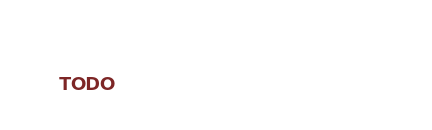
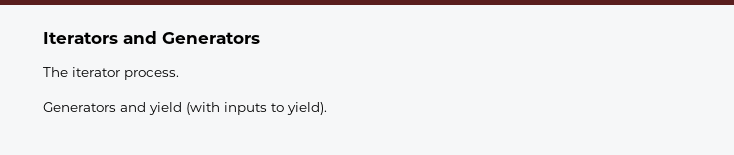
[59,77,115,90] TODO -> [43,31,260,44] [43,67,179,80] [43,102,327,115] Iterators and Generators // The iterator process. // Generators and yield (with inputs to yield).

